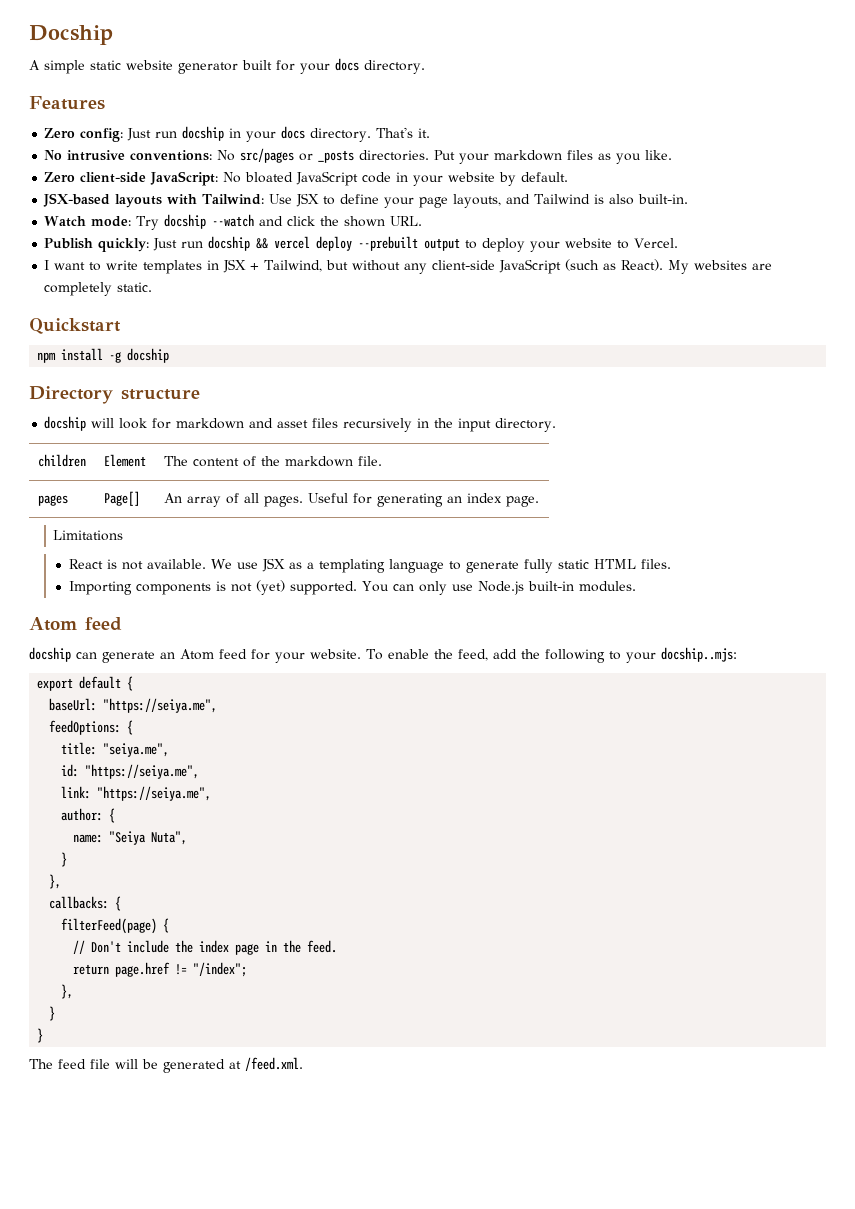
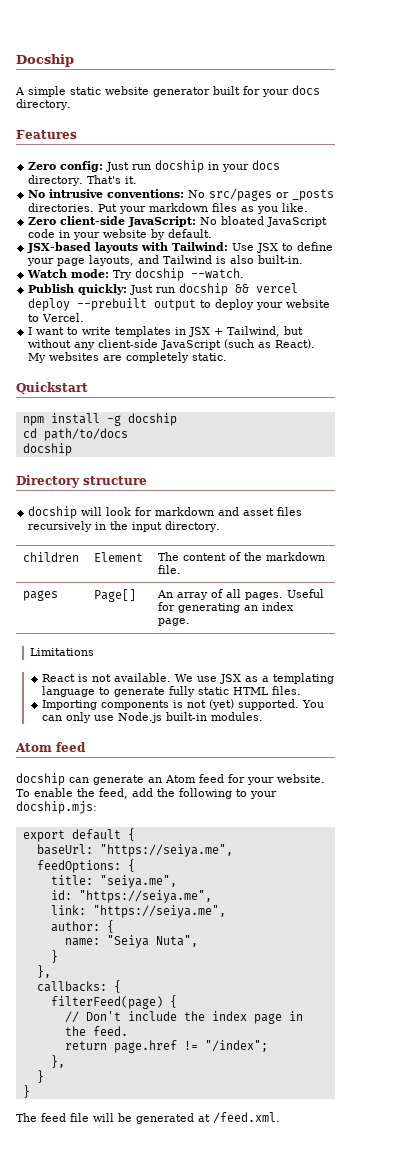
[212,214,423,227] --watch and click the shown URL. -> [191,268,245,279] --watch.
(170, 355) none -> [22,428,128,441] [22,443,72,456] // cd path/to/docs // docship
[660,647,737,662] docship..mjs: -> [16,801,97,814] docship.mjs:

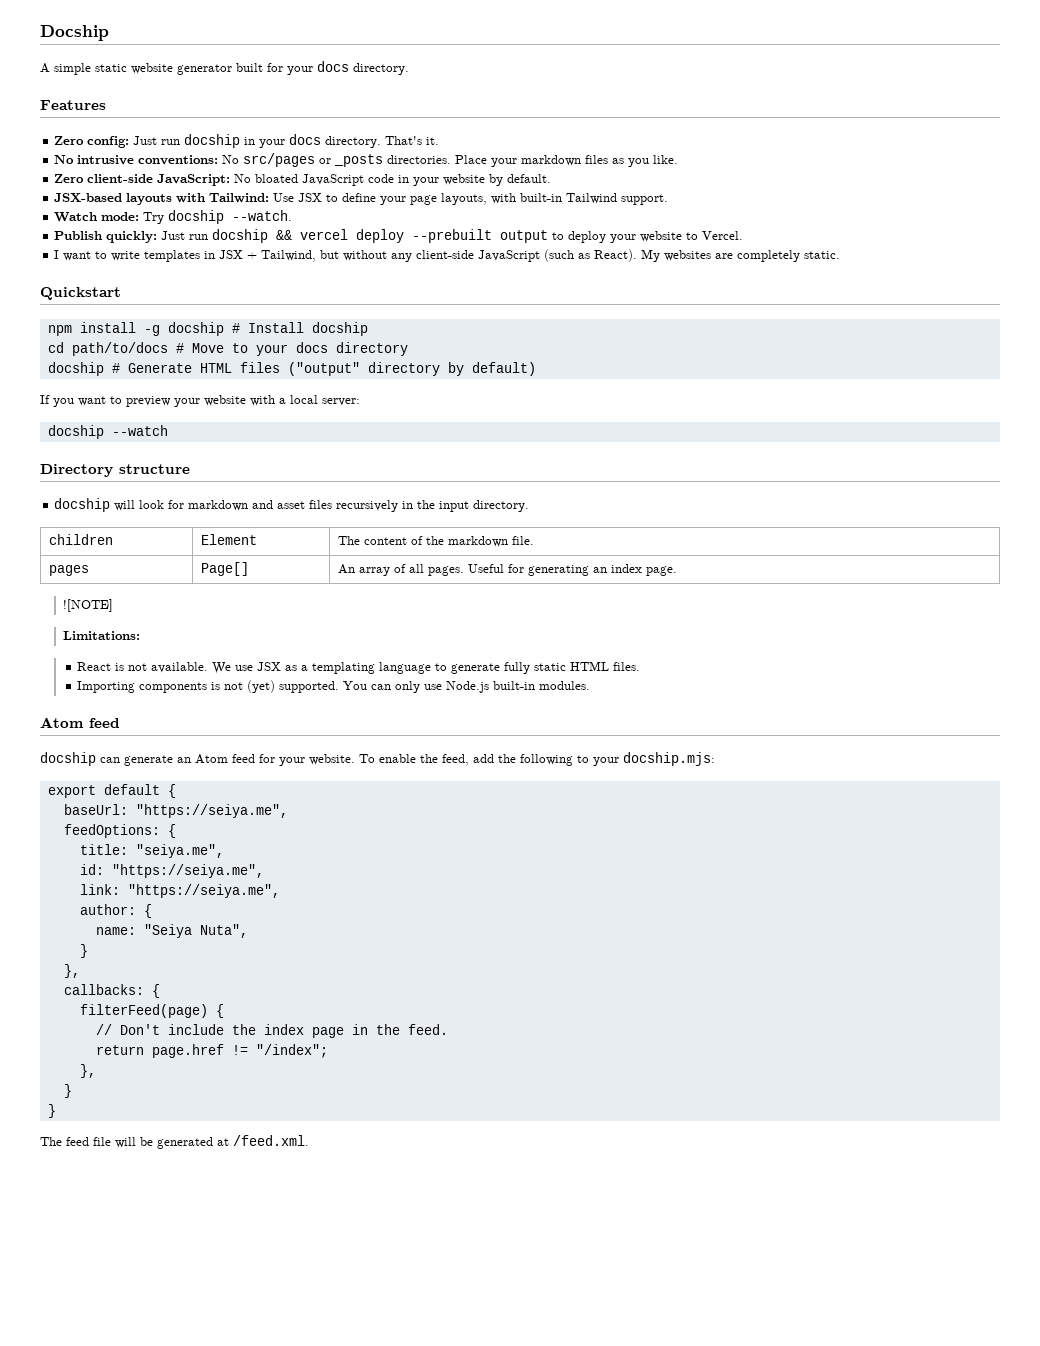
[98,204,118,212] Put -> [455,155,488,164] Place
[138,255,304,264] and Tailwind is also built-in. -> [491,193,669,205] with built-in Tailwind support.
(177, 419) none -> [231,322,368,336] # Install docship
[22,443,72,456] // docship -> [175,342,408,356] [47,362,536,376] [40,395,360,407] [47,425,168,439] # Move to your docs directory // docship # Generate HTML files ("output" directory by default) // If you want to preview your website with a local server: // docship --watch
[29,648,94,656] Limitations -> [63,599,114,612] [63,631,141,640] ![NOTE] // Limitations:

